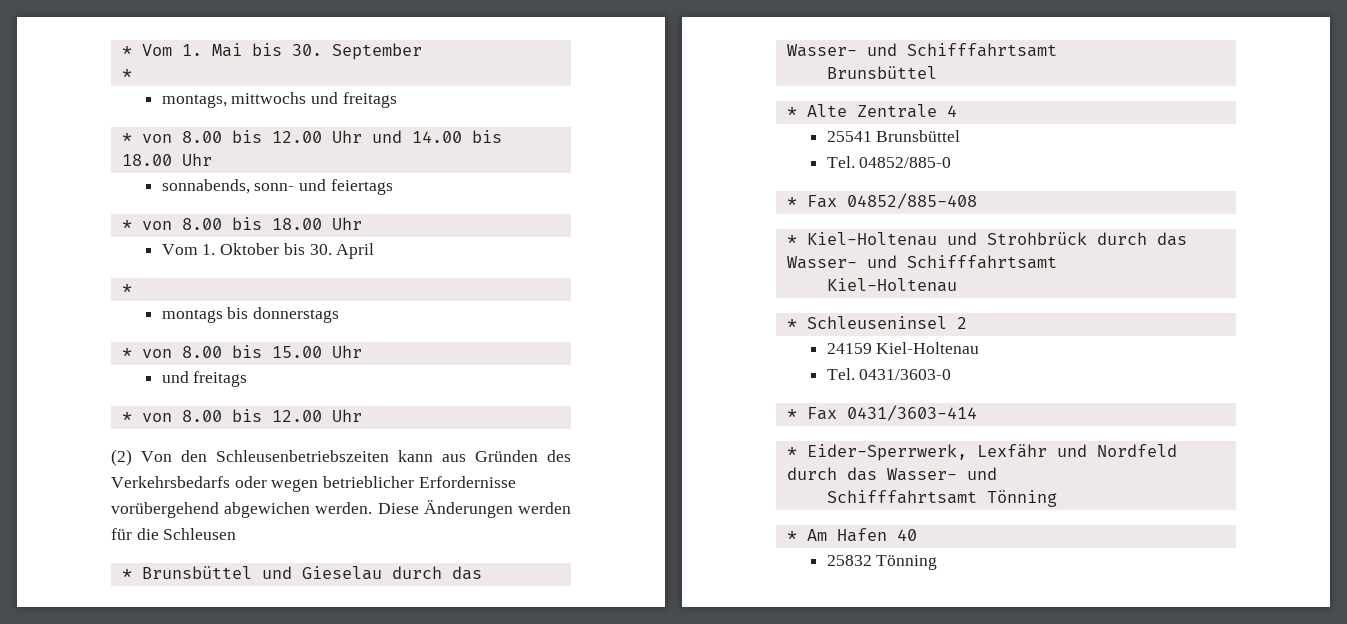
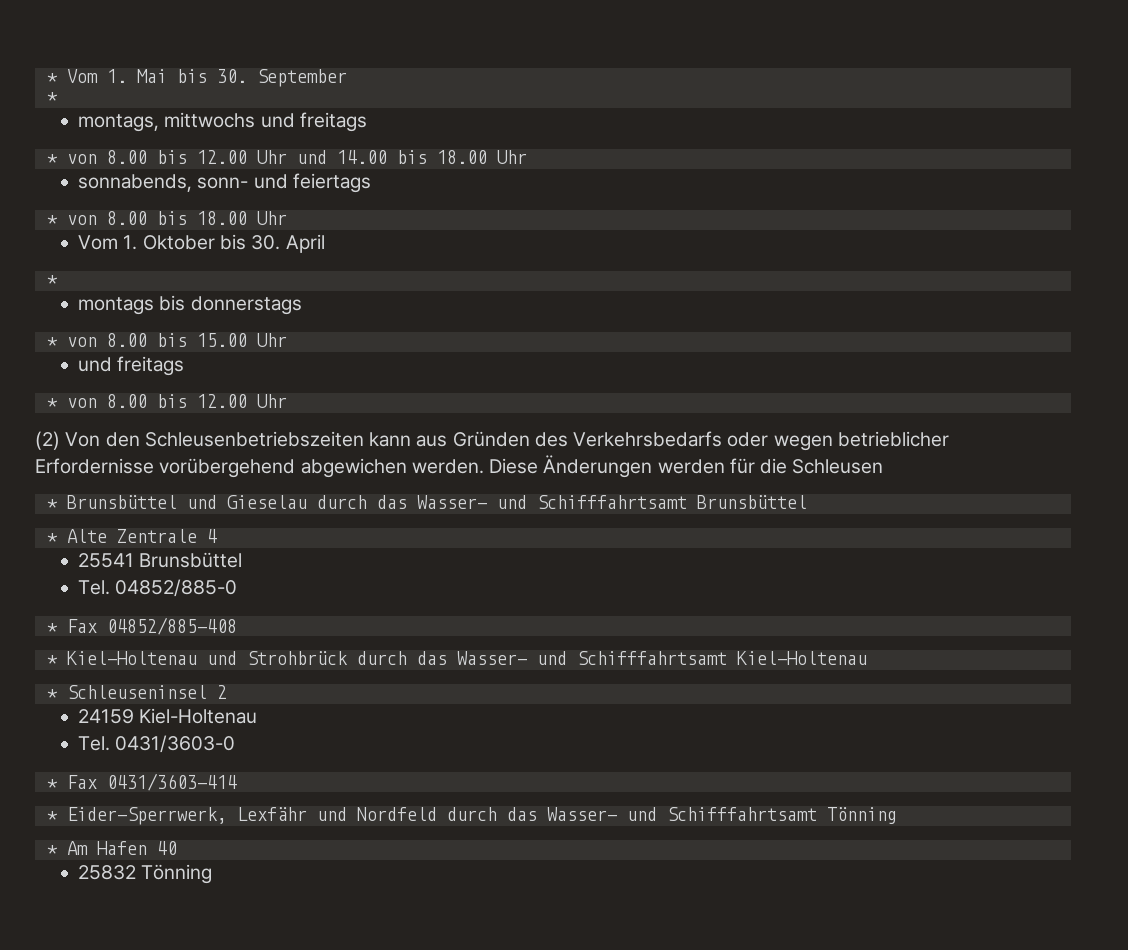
(1057, 50) // -> (687, 502) none
(1057, 262) // -> (727, 658) none
(997, 473) // -> (657, 814) none

